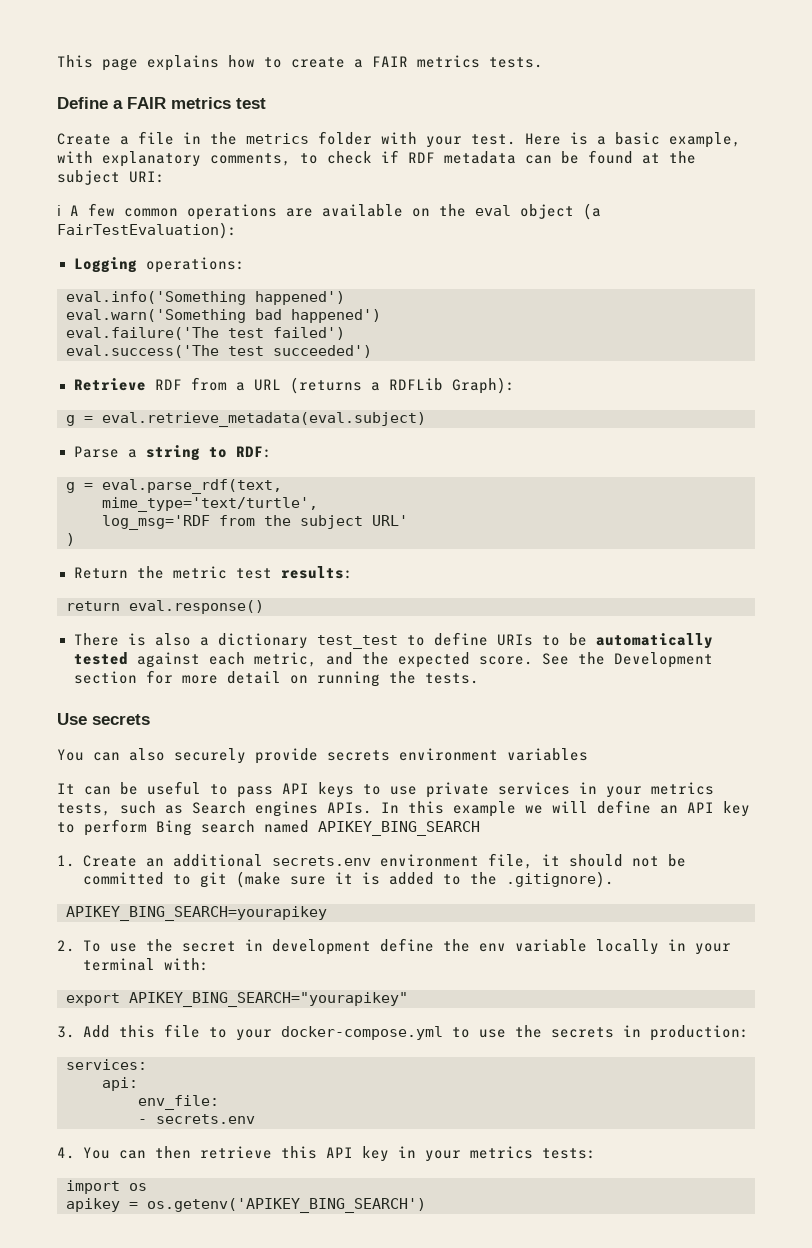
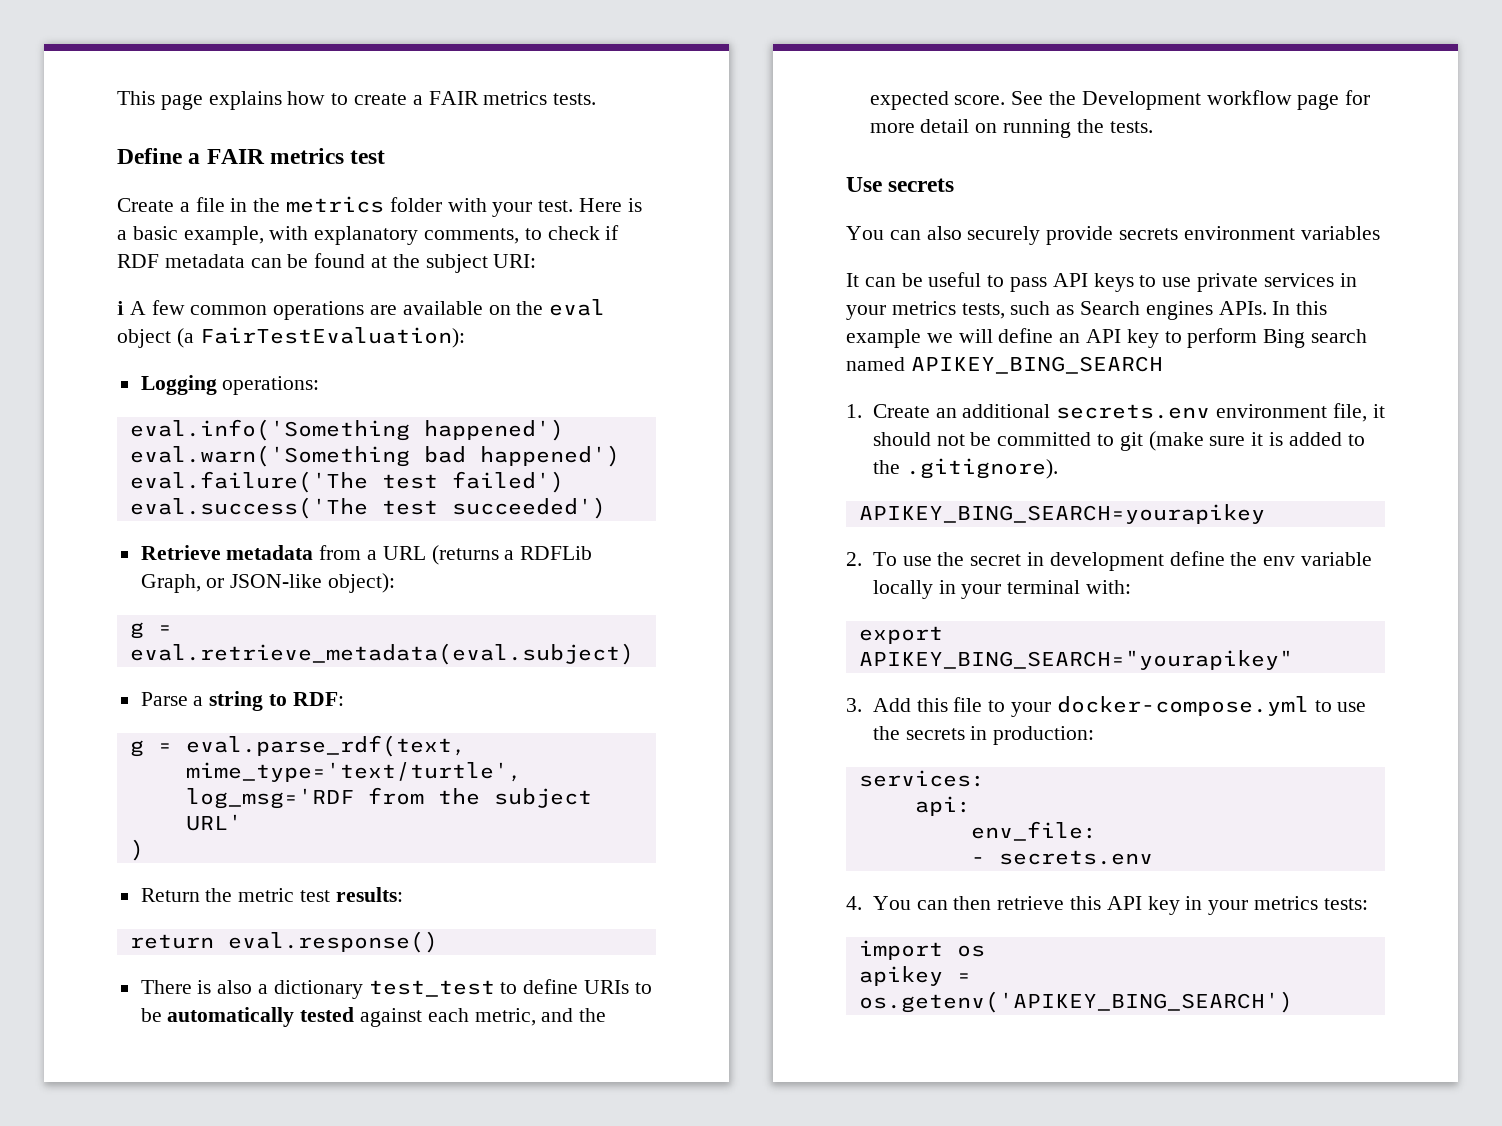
[154,379,182,390] RDF -> [226,545,314,560] metadata
[451,377,515,394] Graph): -> [140,573,396,593] Graph, or JSON-like object):
[73,671,137,684] section -> [1206,90,1340,110] workflow page

